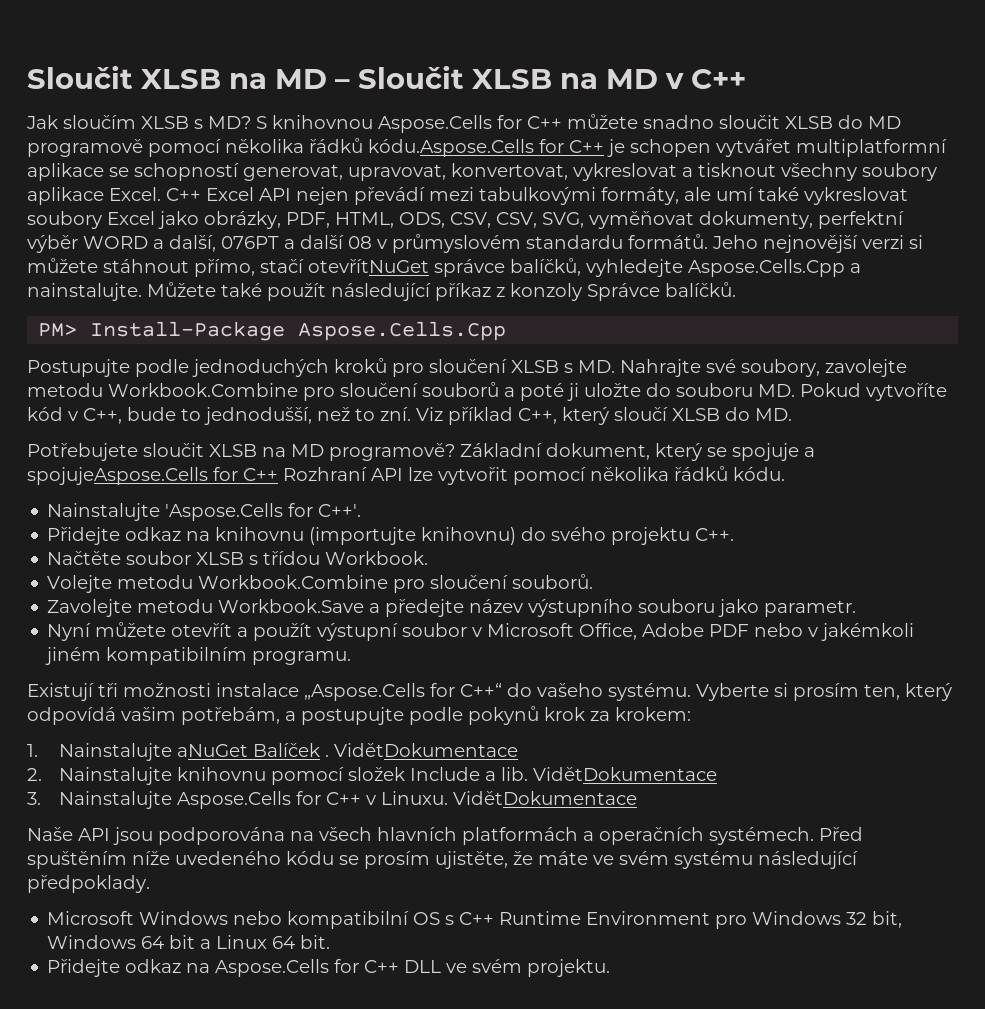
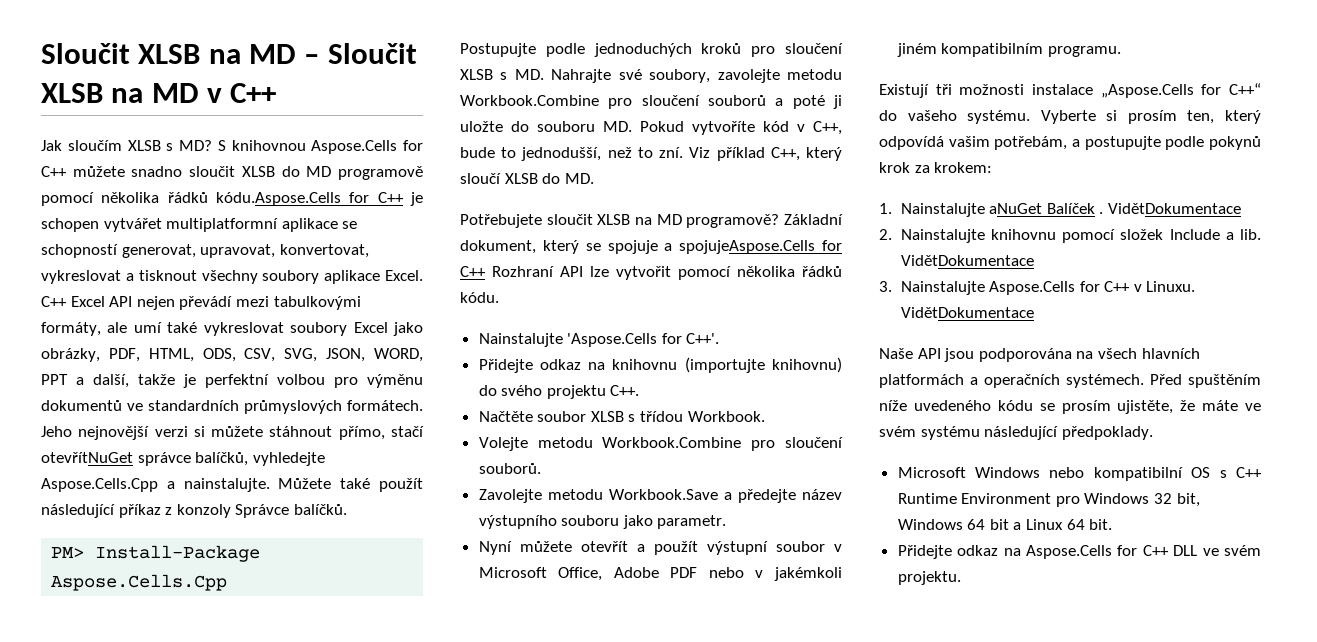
[496,211,904,229] [27,234,708,253] CSV, SVG, vyměňovat dokumenty, perfektní výběr WORD a další, 076PT a další 08 v průmyslovém standardu formátů. -> [284,348,423,362] [41,374,423,388] [41,400,423,414] SVG, JSON, WORD, PPT a další, takže je perfektní volbou pro výměnu dokumentů ve standardních průmyslových formátech.

